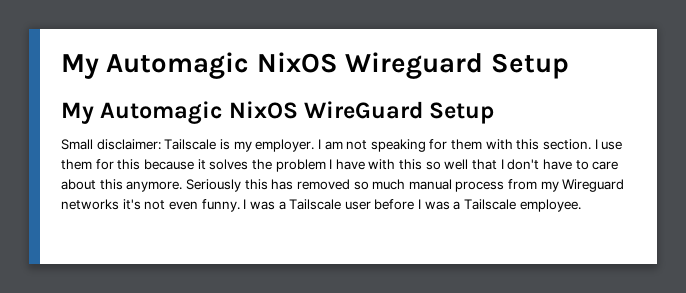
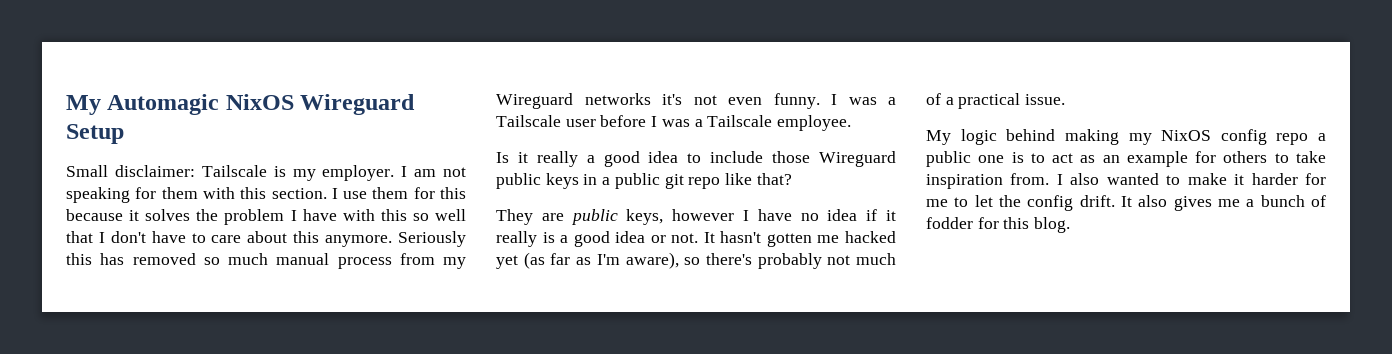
[61,101,495,124] // My Automagic NixOS WireGuard Setup -> (124, 134) none
(581, 205) none -> [496,151,896,167] [496,173,792,189] [496,209,896,225] [496,231,896,247] [496,252,896,269] [926,93,1066,109] [926,129,1326,145] [926,151,1326,167] [926,173,1326,189] [926,195,1326,211] [926,217,1071,233] // Is it really a good idea to include those Wireguard public keys in a public git repo like that? // They are public keys, however I have no idea if it really is a good idea or not. It hasn't gotten me hacked yet (as far as I'm aware), so there's probably not much of a practical issue. // My logic behind making my NixOS config repo a public one is to act as an example for others to take inspiration from. I also wanted to make it harder for me to let the config drift. It also gives me a bunch of fodder for this blog.

